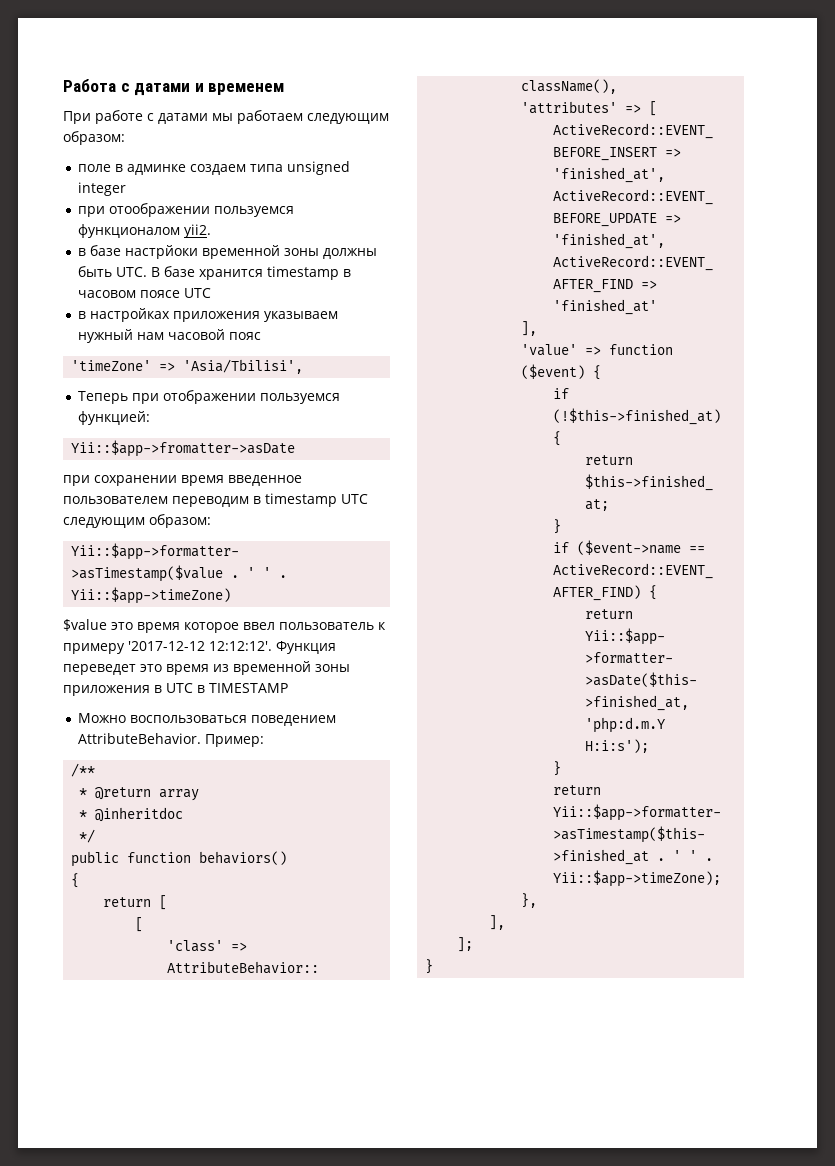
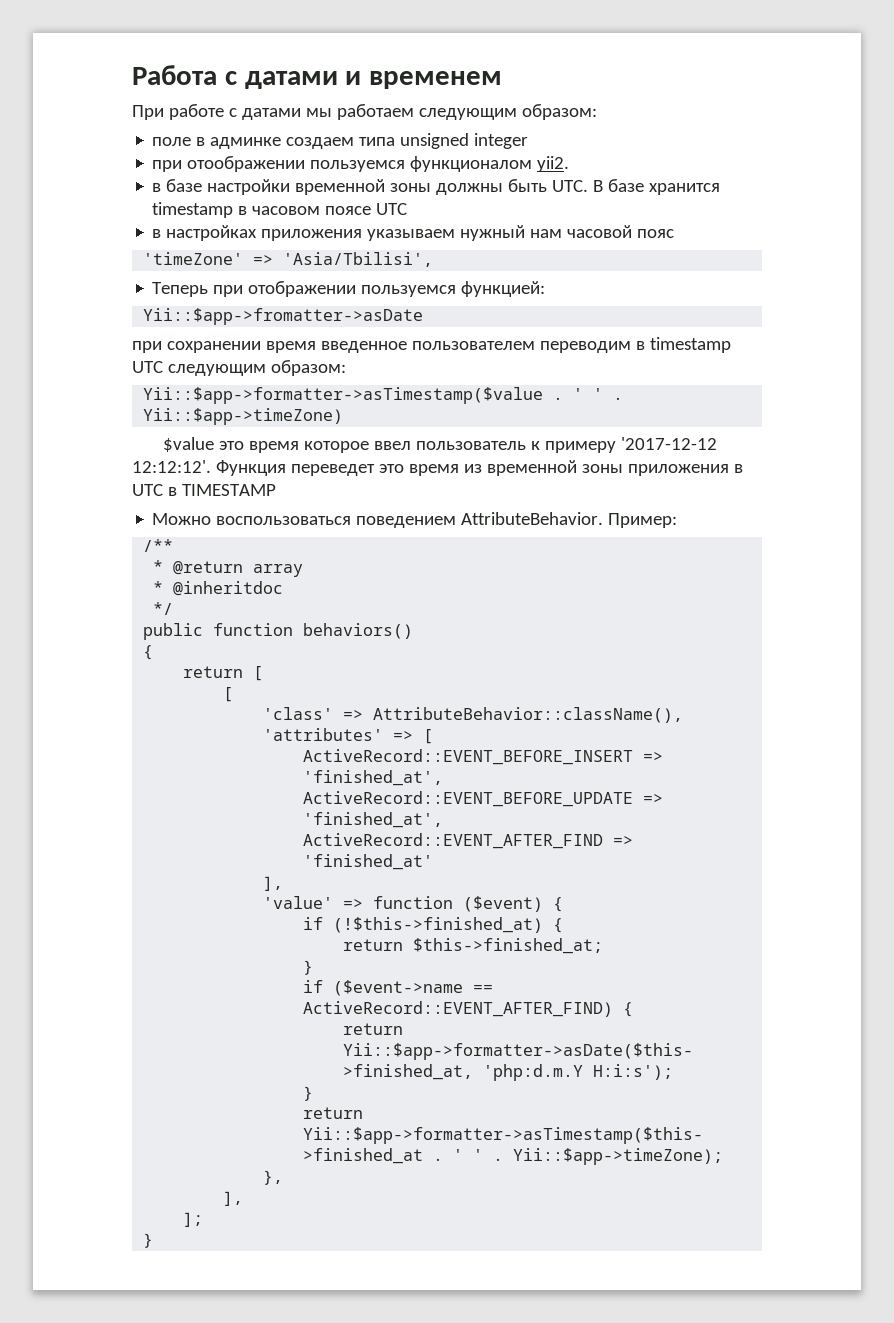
[124,245,198,259] настрйоки -> [207,179,291,195] настройки

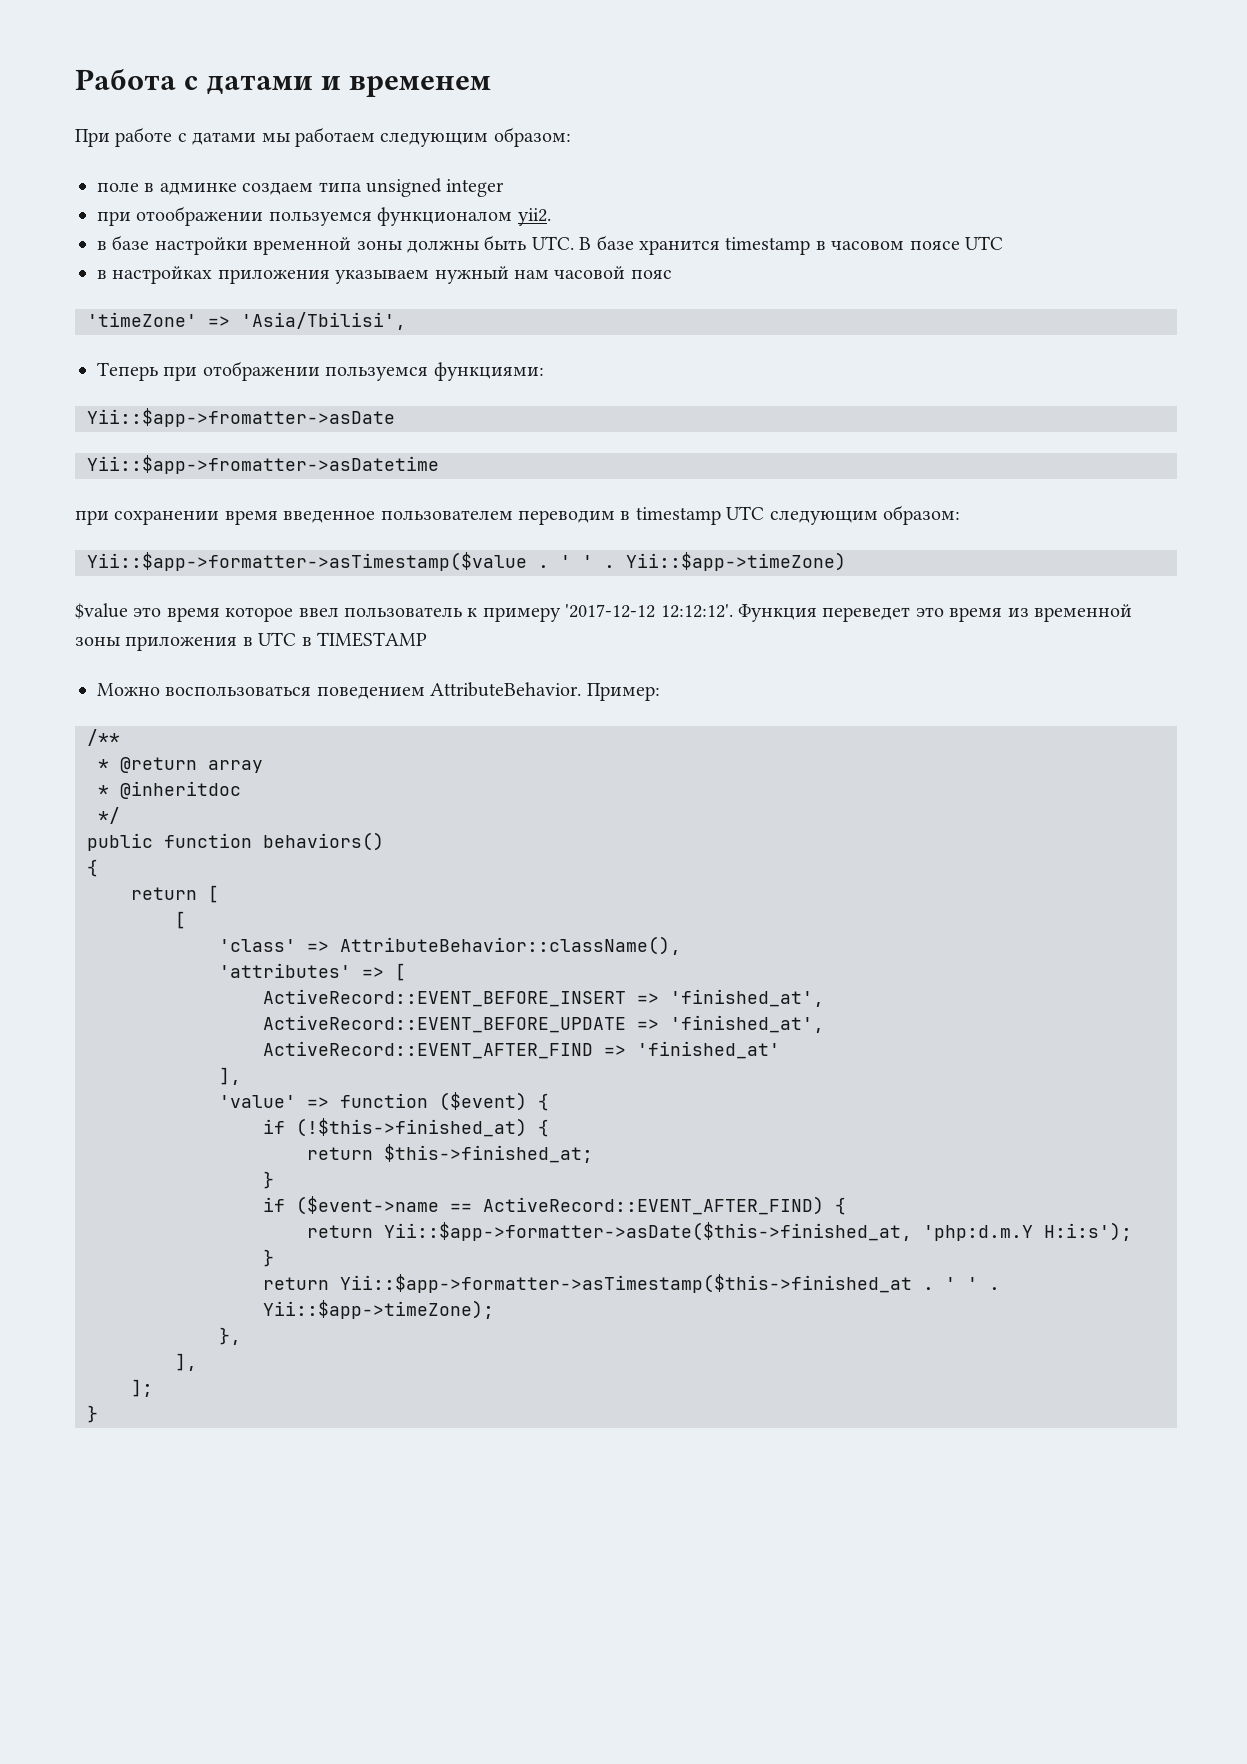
[461,281,546,297] функцией: -> [433,362,544,381] функциями:
(424, 316) none -> [87,455,439,474] // Yii::$app->fromatter->asDatetime

